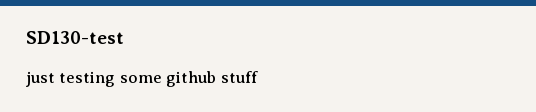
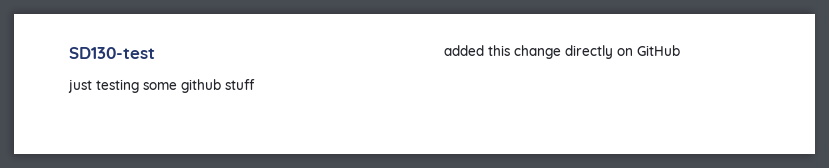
(258, 77) none -> [444,45,680,59] // added this change directly on GitHub

